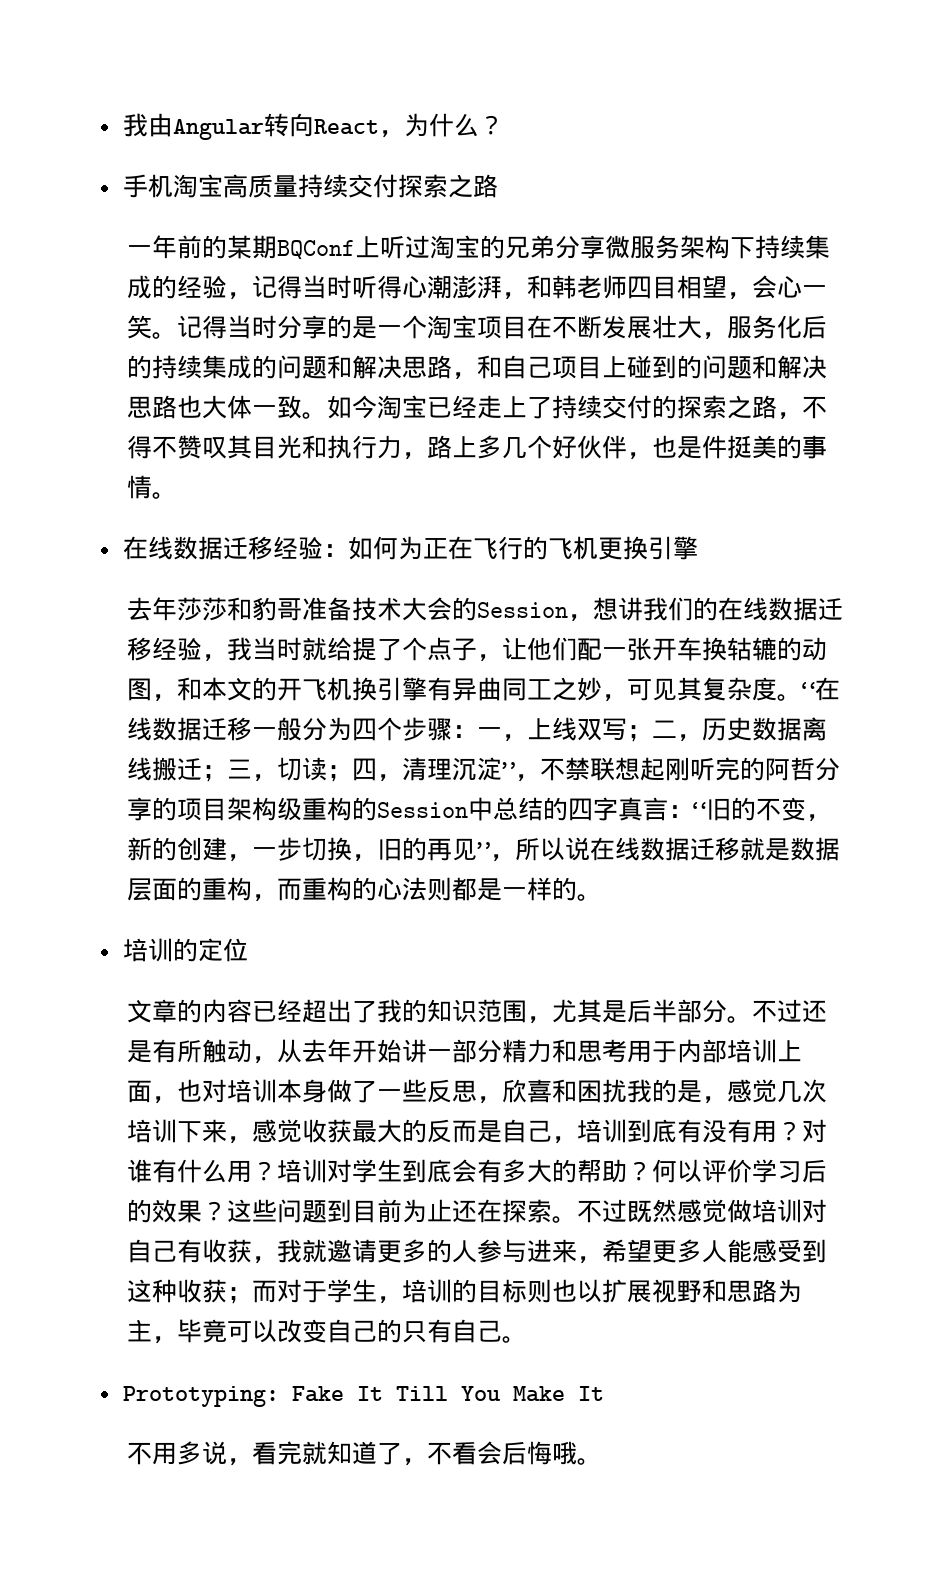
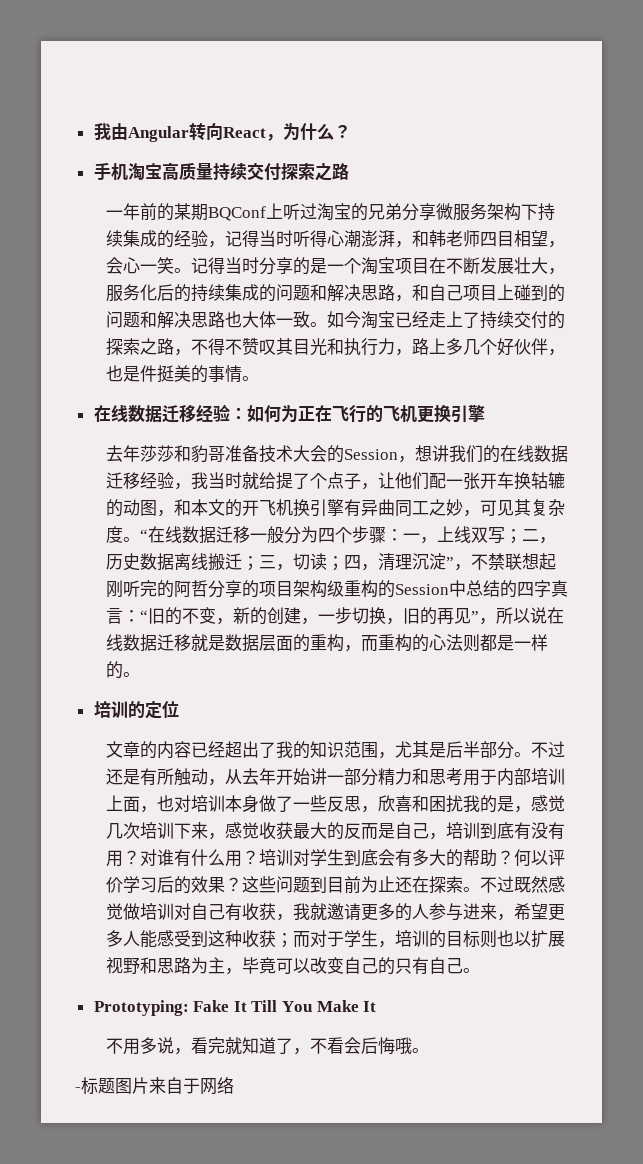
(602, 1461) none -> [75,1077,234,1095] // -标题图片来自于网络

